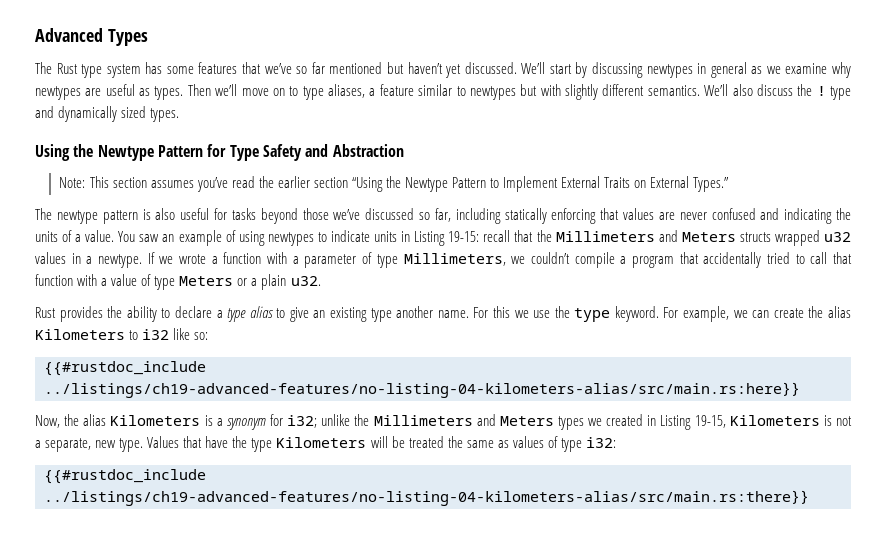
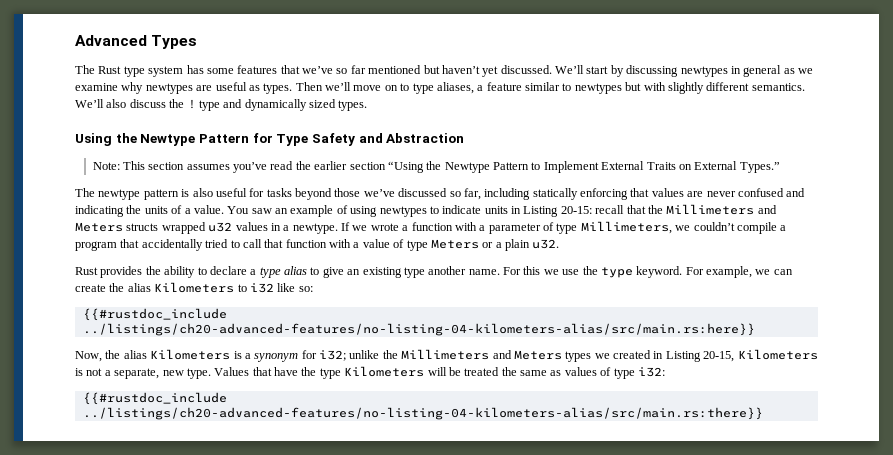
[448,231,480,242] 19-15: -> [560,206,592,214] 20-15:
[44,382,800,398] ../listings/ch19-advanced-features/no-listing-04-kilometers-alias/src/main.rs:here}} -> [82,323,755,336] ../listings/ch20-advanced-features/no-listing-04-kilometers-alias/src/main.rs:here}}
[694,415,726,428] 19-15, -> [703,351,735,362] 20-15,
[44,490,809,506] ../listings/ch19-advanced-features/no-listing-04-kilometers-alias/src/main.rs:there}} -> [82,407,763,420] ../listings/ch20-advanced-features/no-listing-04-kilometers-alias/src/main.rs:there}}

